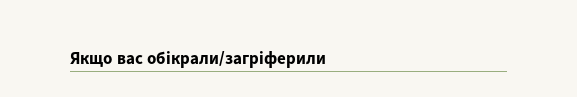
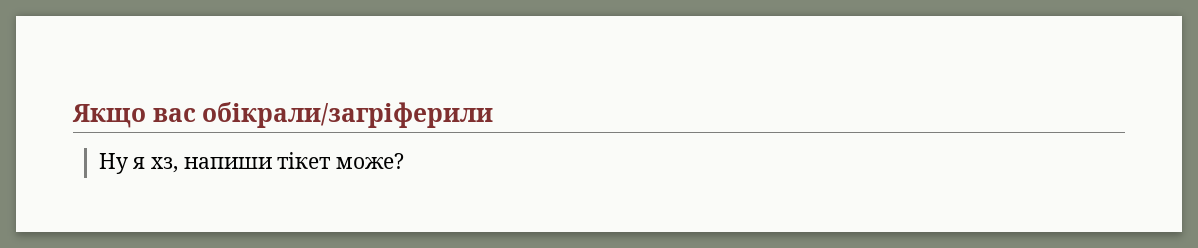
(327, 59) none -> [98,152,405,174] // Ну я хз, напиши тікет може?

